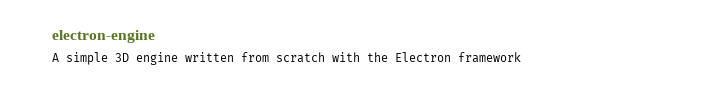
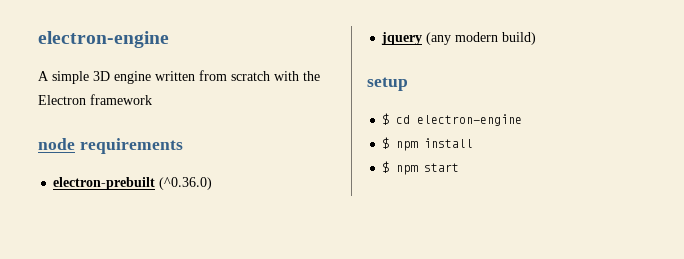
(521, 57) none -> [38,138,183,154] [53,177,213,190] [381,32,537,45] [367,77,408,91] [382,113,523,126] [382,137,474,151] [382,161,460,175] // node requirements // electron-prebuilt (^0.36.0) // jquery (any modern build) // setup // $ cd electron-engine // $ npm install // $ npm start

